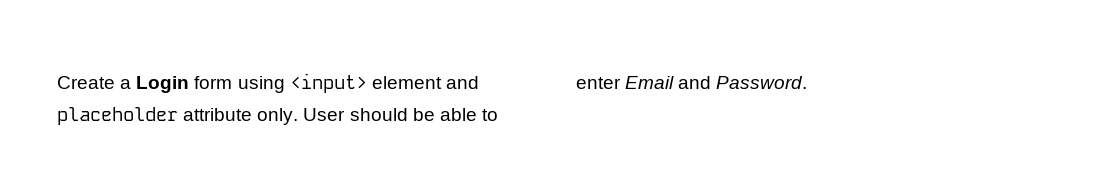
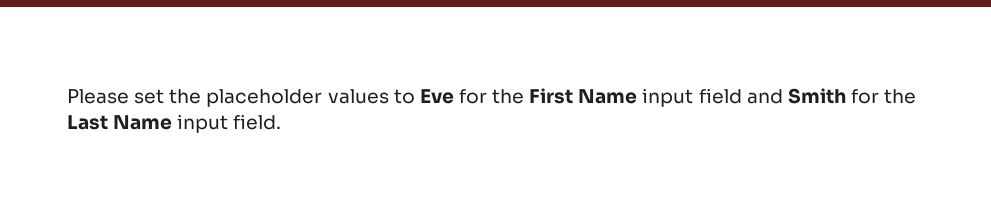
[57,73,479,93] [57,107,498,125] [576,76,808,89] Create a Login form using <input> element and placeholder attribute only. User should be able to enter Email and Password. -> [67,88,917,107] [67,114,282,133] Please set the placeholder values to Eve for the First Name input field and Smith for the Last Name input field.

